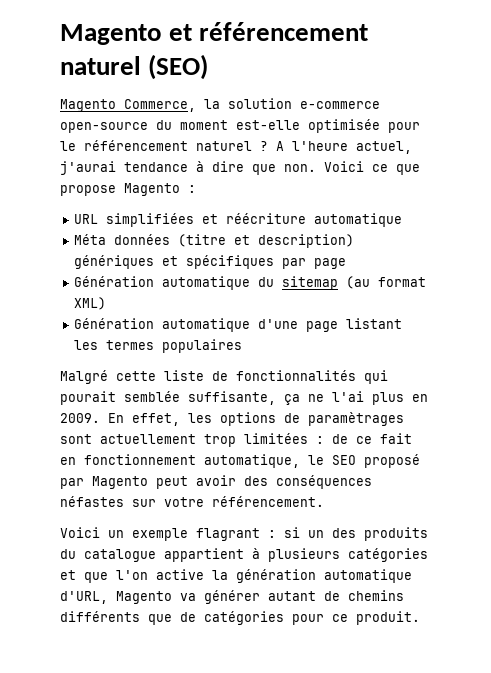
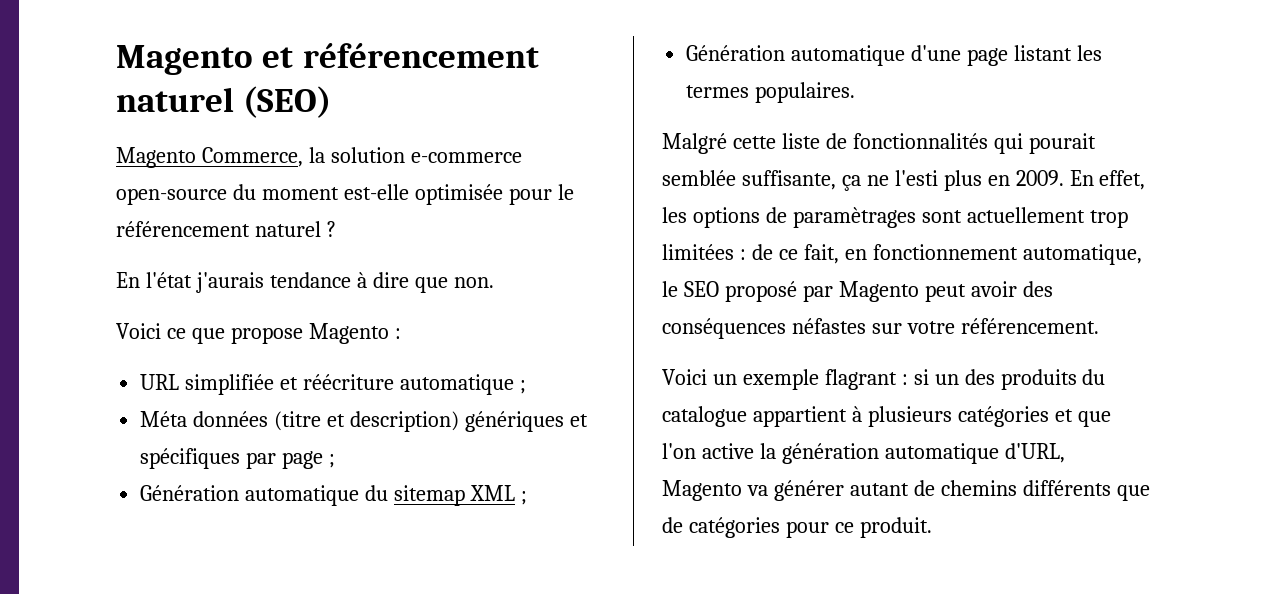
[276,141,412,154] [60,161,116,175] A l'heure actuel, j'aurai -> [116,272,264,293] // En l'état j'aurais
(316, 168) none -> (494, 282) //
[106,213,195,227] simplifiées -> [185,374,275,395] simplifiée
(403, 220) none -> [519,380,526,394] ;
(347, 263) none -> [329,454,336,468] ;
[346,276,427,289] [74,297,107,310] (au format XML) -> [469,485,527,505] XML ;
[162,339,243,353] populaires -> [755,82,856,103] populaires.
[332,391,364,402] l'ai -> [894,170,938,186] l'esti
[380,433,412,444] fait -> [803,244,839,264] fait,

